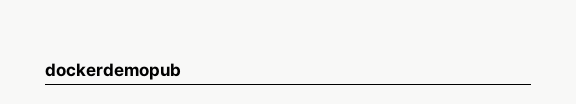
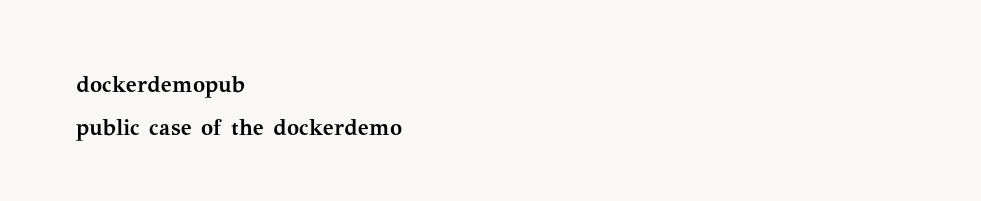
(181, 71) none -> [76,119,402,141] // public case of the dockerdemo

